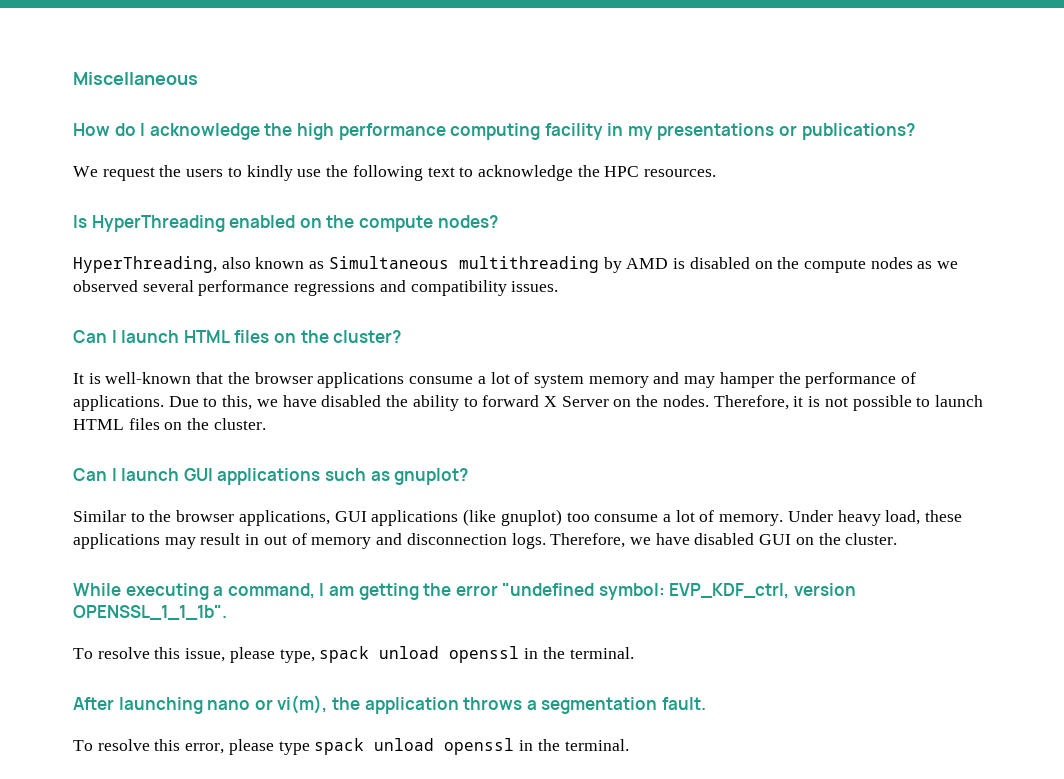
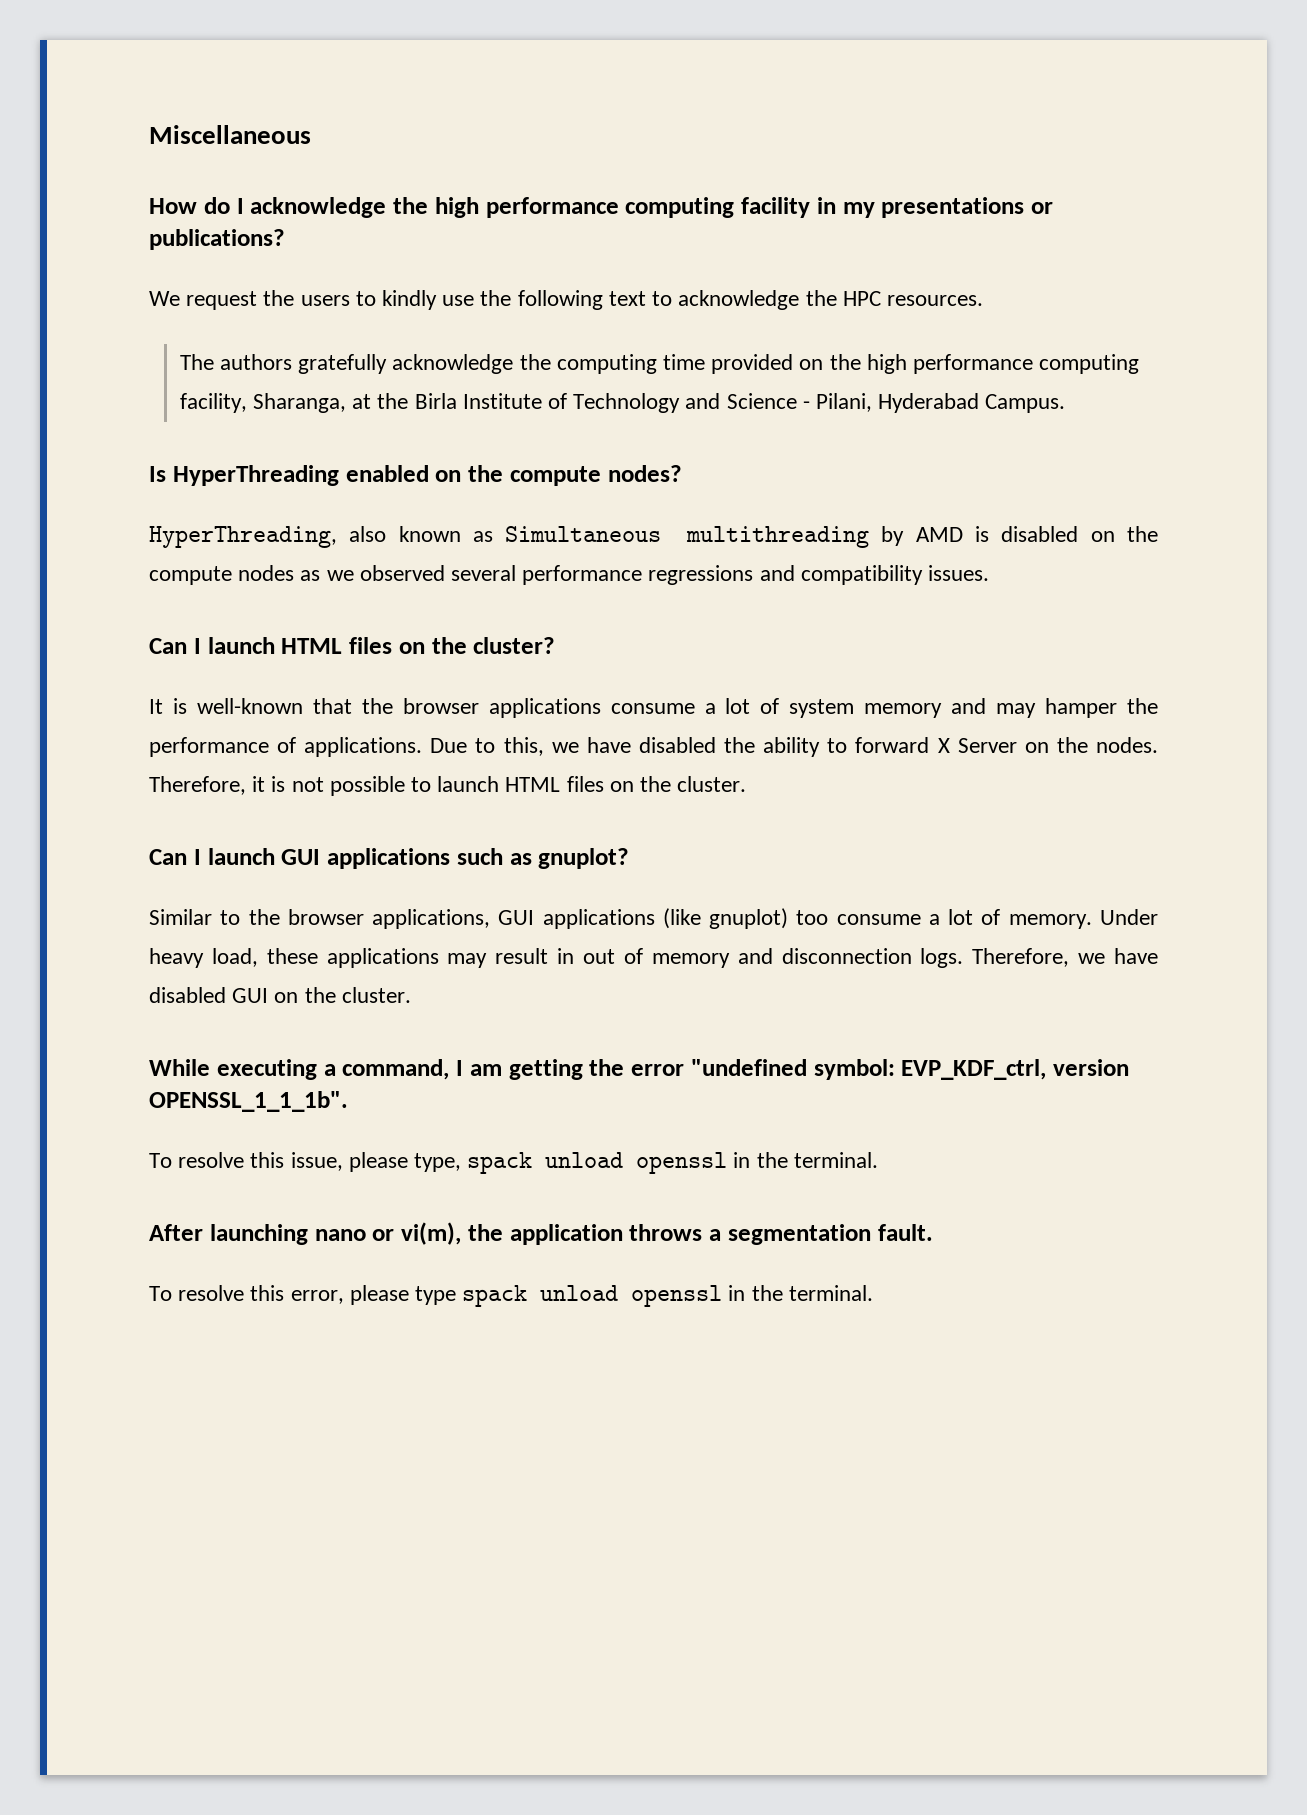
(717, 173) none -> [179,354,1140,374] [179,393,1066,413] // The authors gratefully acknowledge the computing time provided on the high performance computing facility, Sharanga, at the Birla Institute of Technology and Science - Pilani, Hyderabad Campus.

